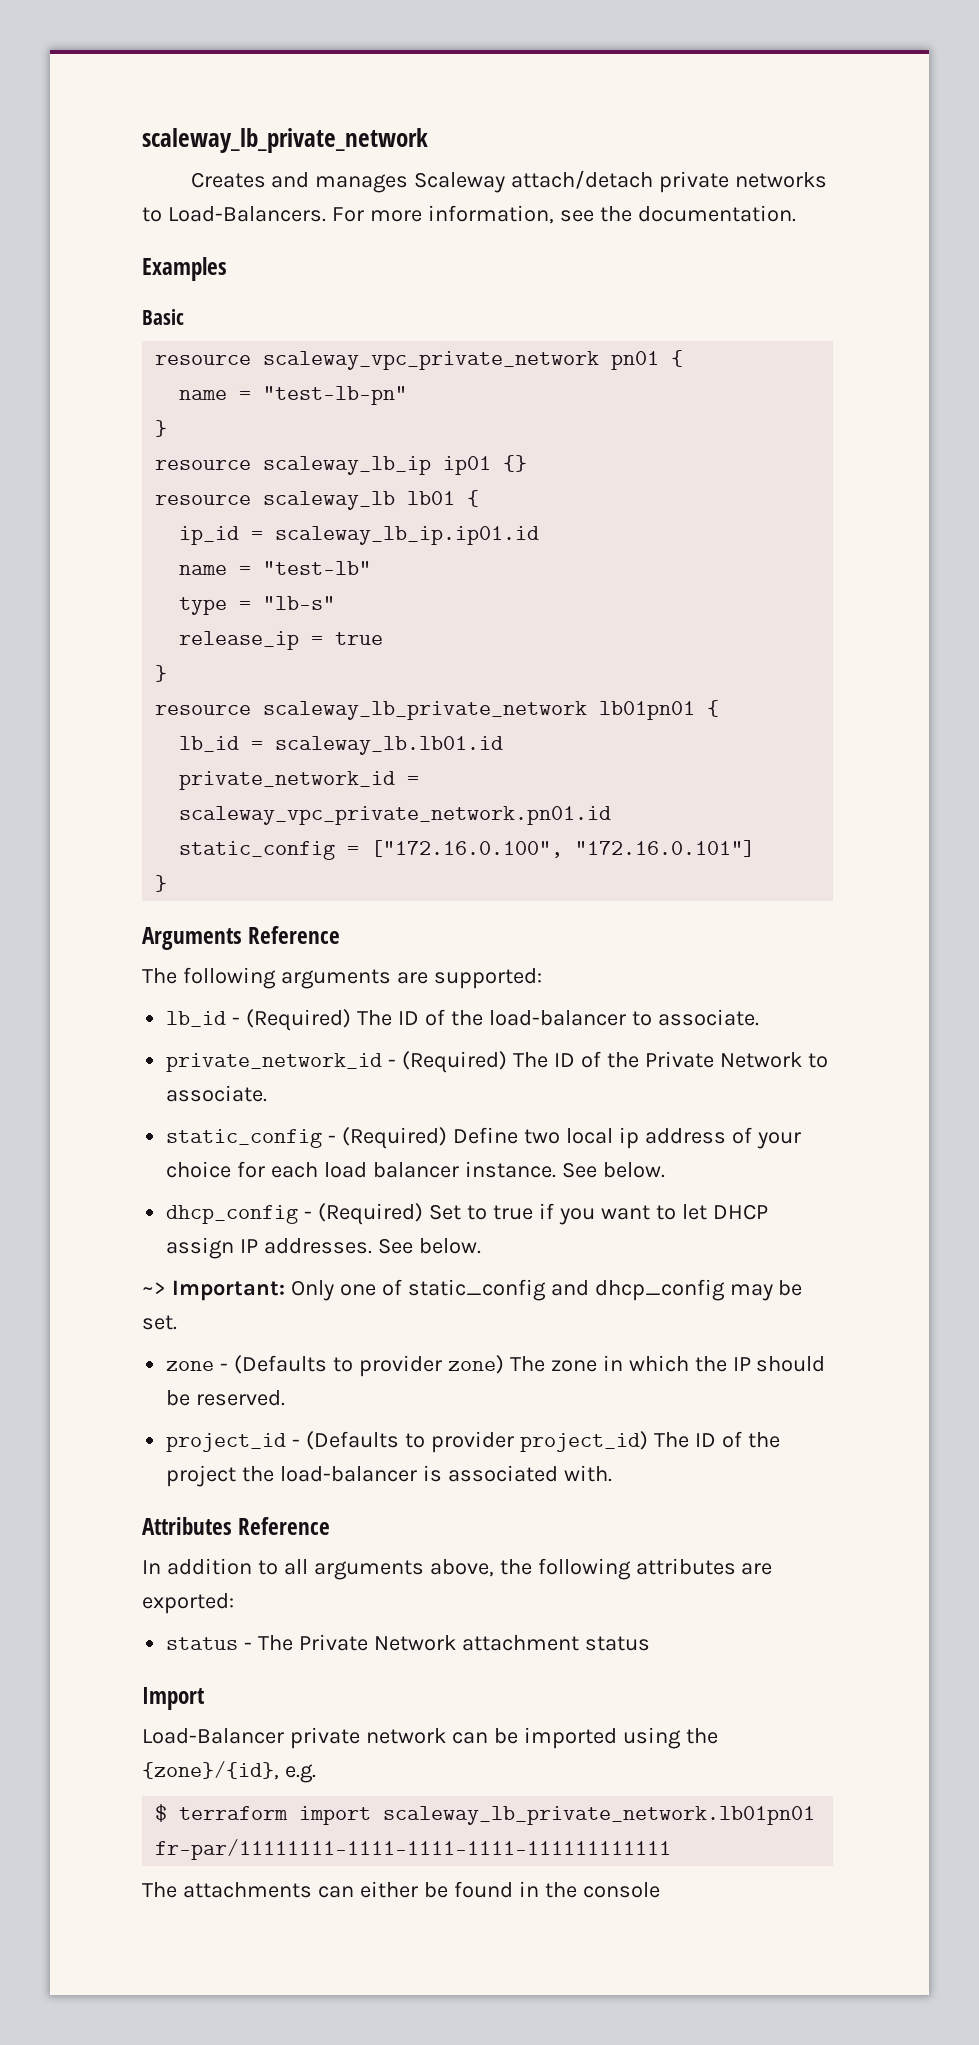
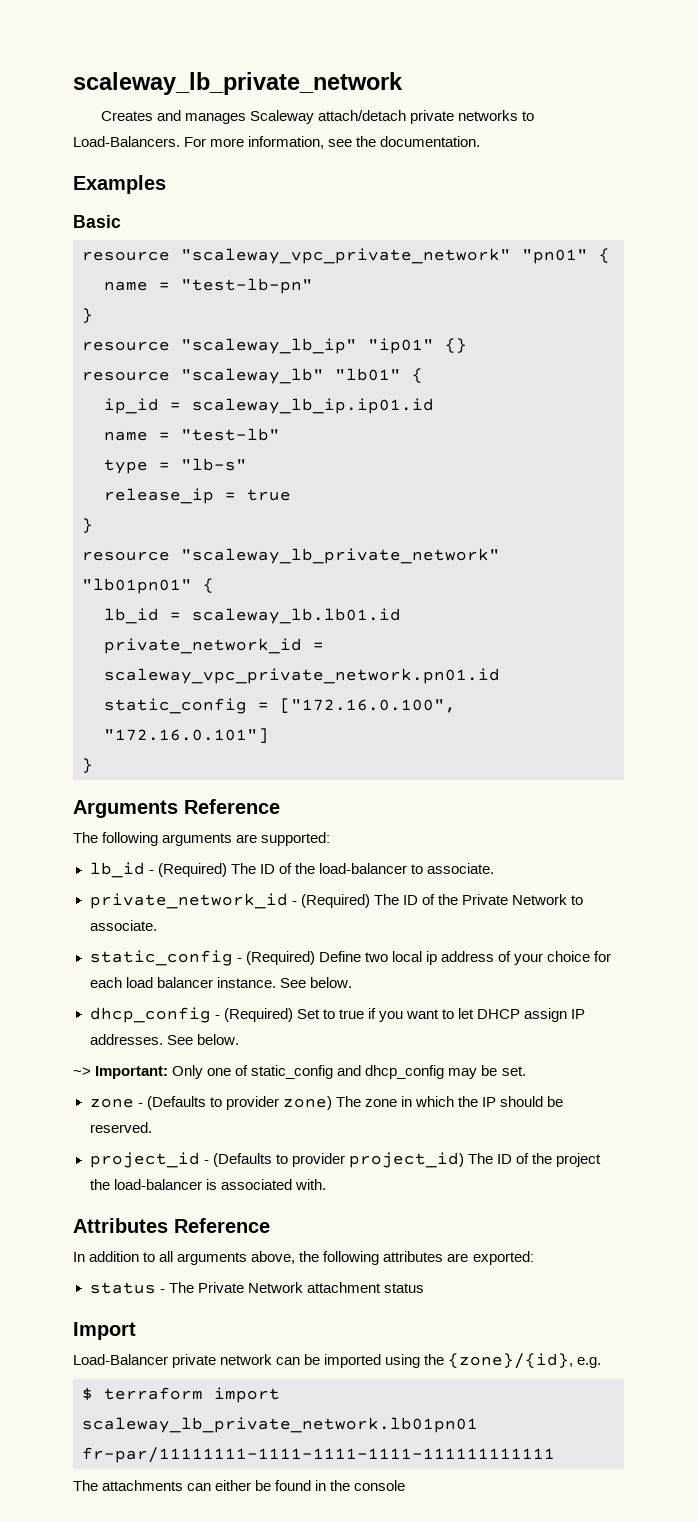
[263,351,660,370] scaleway_vpc_private_network pn01 -> [181,248,588,264] "scaleway_vpc_private_network" "pn01"
[263,456,492,475] scaleway_lb_ip ip01 -> [181,338,434,354] "scaleway_lb_ip" "ip01"
[263,491,456,510] scaleway_lb lb01 -> [181,368,401,384] "scaleway_lb" "lb01"
[263,701,696,720] scaleway_lb_private_network lb01pn01 -> [181,548,500,564] [82,578,192,594] "scaleway_lb_private_network" "lb01pn01"

